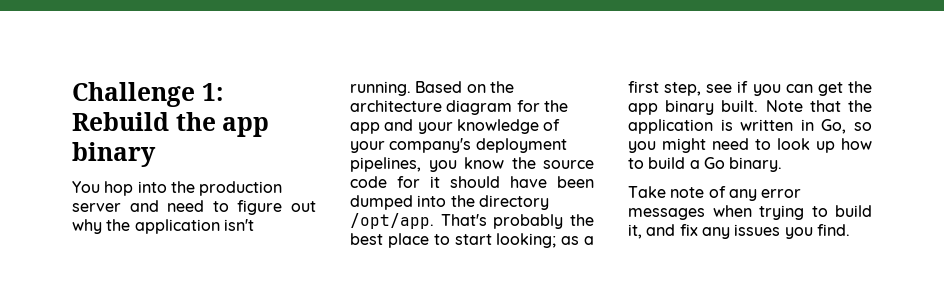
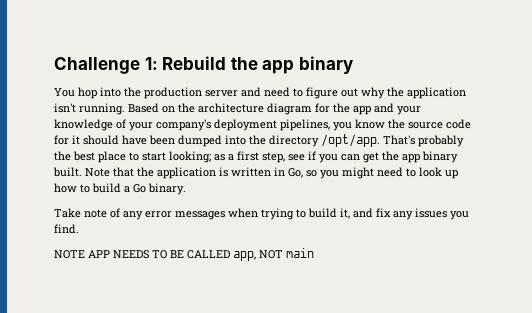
(850, 230) none -> [54,248,314,261] // NOTE APP NEEDS TO BE CALLED app, NOT main

